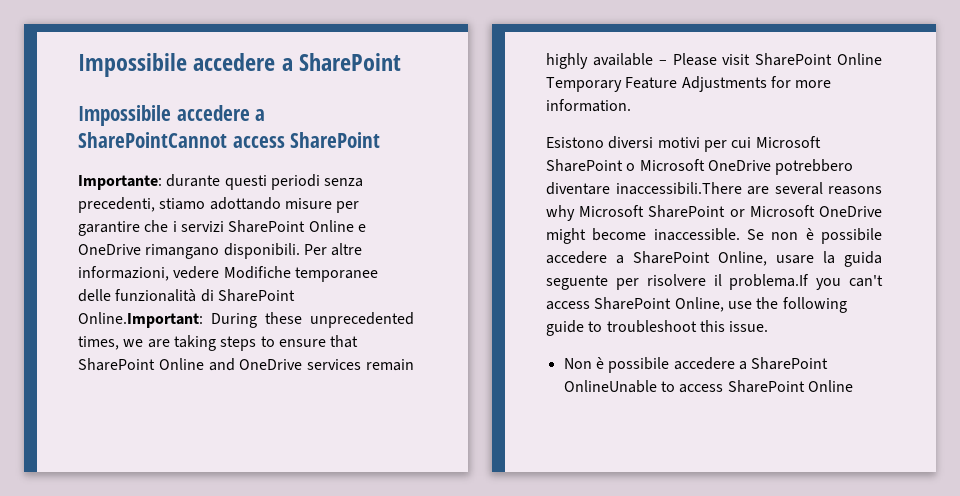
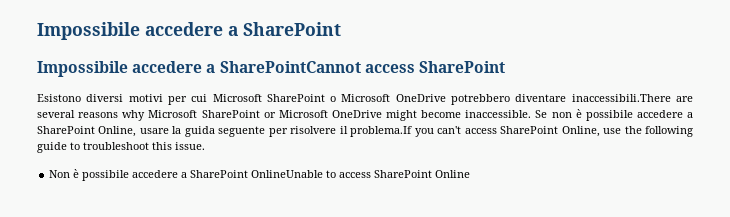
[78,174,364,190] [78,197,360,213] [78,220,366,236] [78,243,363,259] [78,266,378,282] [78,289,295,302] [78,312,414,328] [78,335,359,351] [78,358,414,371] [546,53,882,69] [546,76,832,92] [546,99,631,112] // Importante: durante questi periodi senza precedenti, stiamo adottando misure per garantire che i servizi SharePoint Online e OneDrive rimangano disponibili. Per altre informazioni, vedere Modifiche temporanee delle funzionalità di SharePoint Online.Important: During these unprecedented times, we are taking steps to ensure that SharePoint Online and OneDrive services remain highly available – Please visit SharePoint Online Temporary Feature Adjustments for more information. -> (505, 67) none

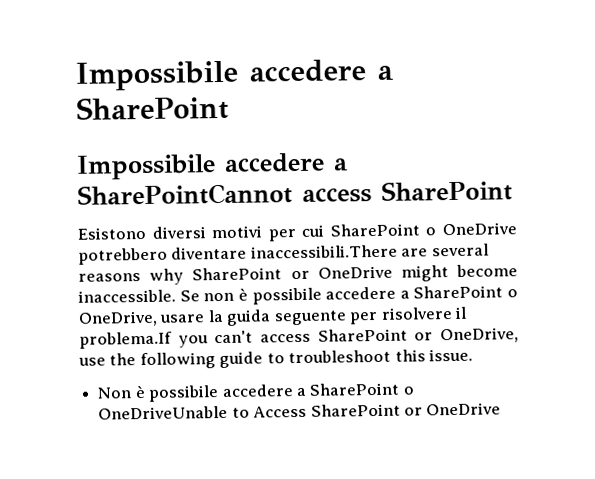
[212,94,391,102] Microsoft SharePoint o Microsoft -> [329,223,437,237] SharePoint o
[148,110,328,118] Microsoft SharePoint or Microsoft -> [192,267,310,281] SharePoint or
[98,126,137,137] Online, -> [507,289,518,298] [78,310,158,327] o OneDrive,
[561,126,600,137] Online, -> [414,327,519,344] or OneDrive,
[251,170,471,178] OnlineUnable to access SharePoint Online -> [402,386,415,395] [98,402,502,420] o OneDriveUnable to Access SharePoint or OneDrive

